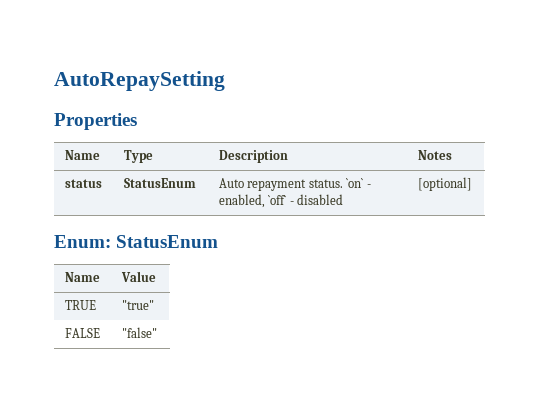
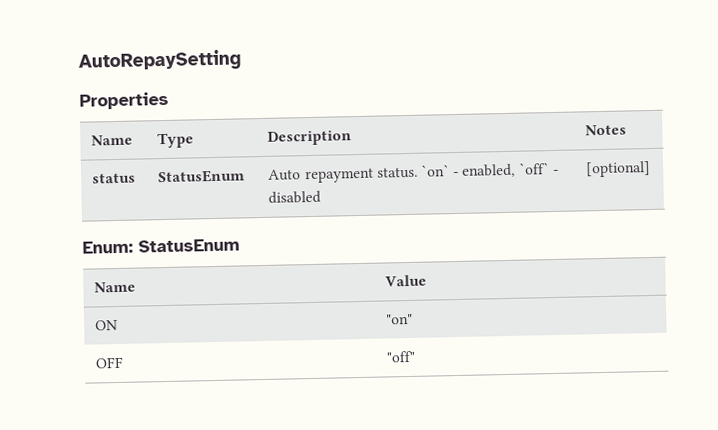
[64,300,96,310] [121,300,154,310] [64,328,100,338] [121,327,157,338] TRUE | "true" // FALSE | "false" -> [95,319,119,331] [386,313,414,325] [95,356,125,369] [386,350,417,363] ON | "on" // OFF | "off"

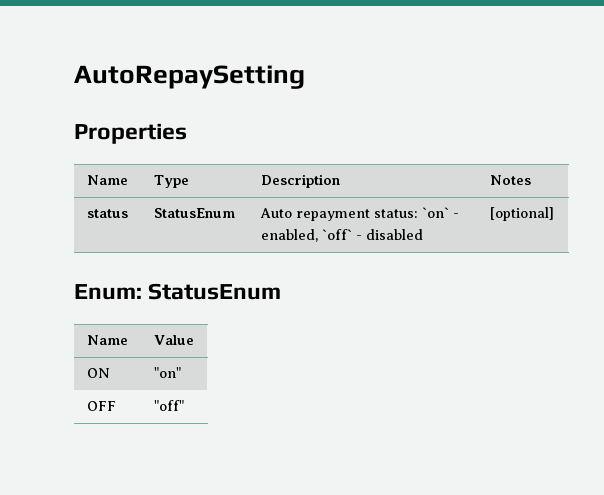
[376,166,418,179] status. -> [373,209,418,218] status:

